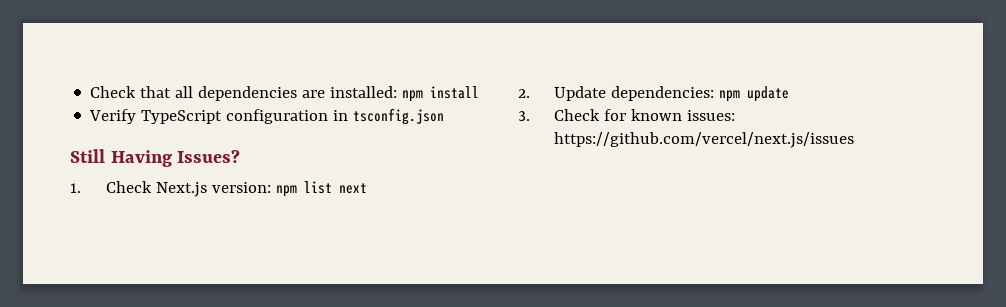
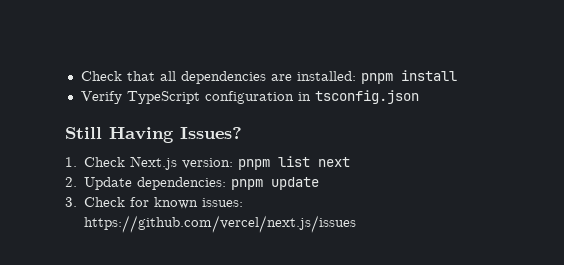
[402,90,424,102] npm -> [360,73,393,84] pnpm
[276,185,298,197] npm -> [238,159,271,170] pnpm
[719,90,741,102] npm -> [231,179,264,190] pnpm

